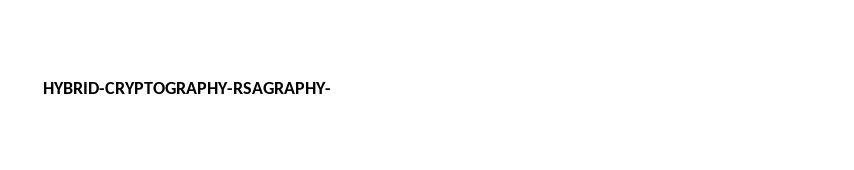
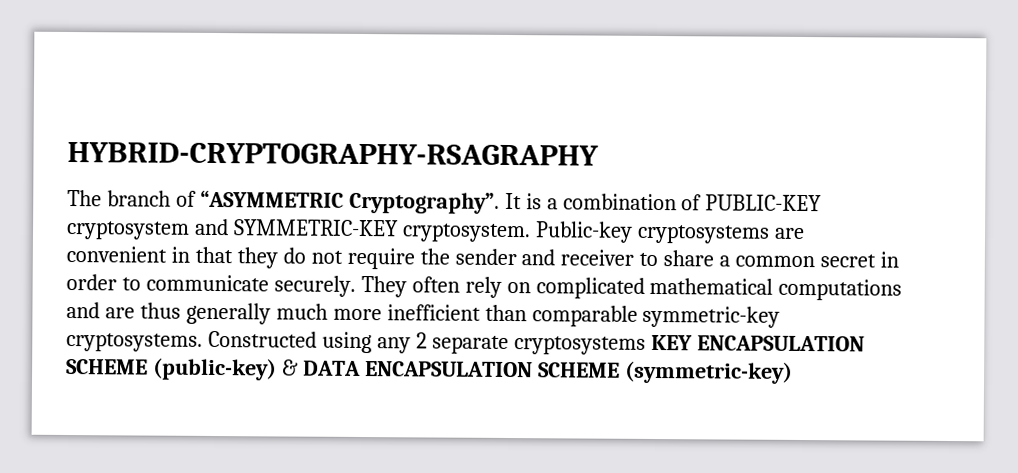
[43,82,331,94] HYBRID-CRYPTOGRAPHY-RSAGRAPHY- -> [67,141,599,166] [67,189,823,214] [66,218,805,244] [66,245,900,270] [66,273,903,301] [66,301,781,328] [66,330,865,355] [66,357,793,384] HYBRID-CRYPTOGRAPHY-RSAGRAPHY // The branch of “ASYMMETRIC Cryptography”. It is a combination of PUBLIC-KEY cryptosystem and SYMMETRIC-KEY cryptosystem. Public-key cryptosystems are convenient in that they do not require the sender and receiver to share a common secret in order to communicate securely. They often rely on complicated mathematical computations and are thus generally much more inefficient than comparable symmetric-key cryptosystems. Constructed using any 2 separate cryptosystems KEY ENCAPSULATION SCHEME (public-key) & DATA ENCAPSULATION SCHEME (symmetric-key)

